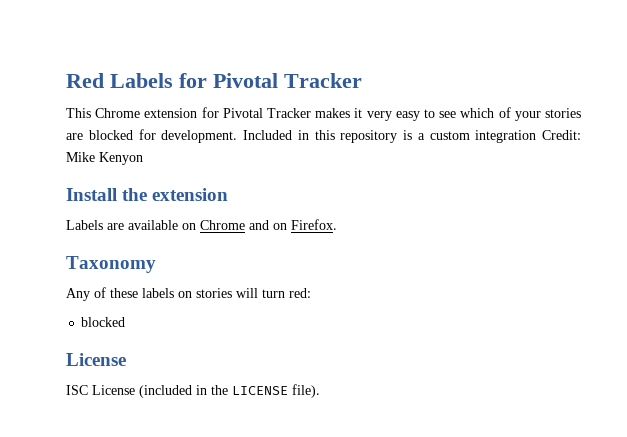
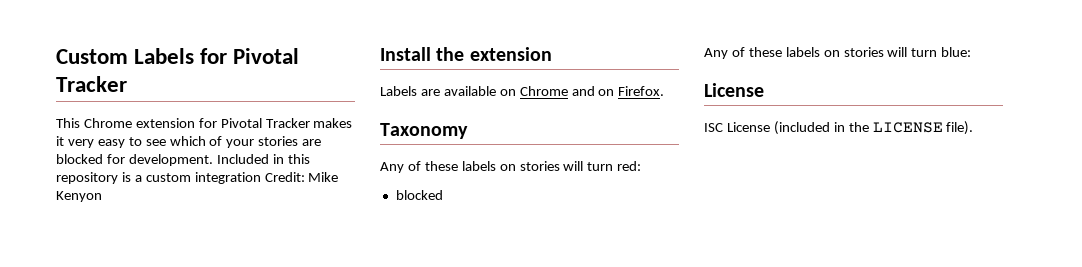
[66,73,104,88] Red -> [56,49,128,64] Custom
(126, 322) none -> [704,47,972,59] // Any of these labels on stories will turn blue:

